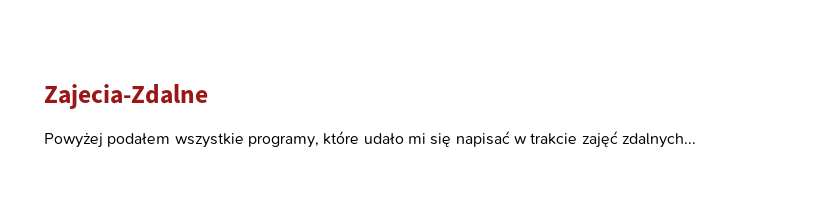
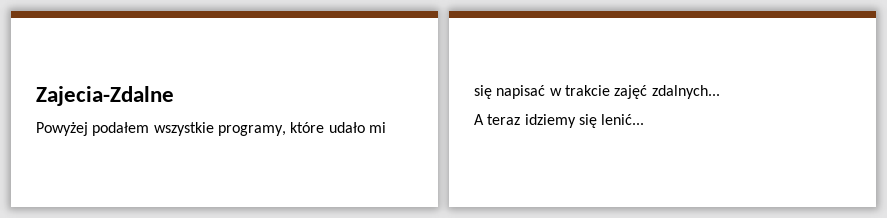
(696, 140) none -> [474,114,645,128] // A teraz idziemy się lenić...

